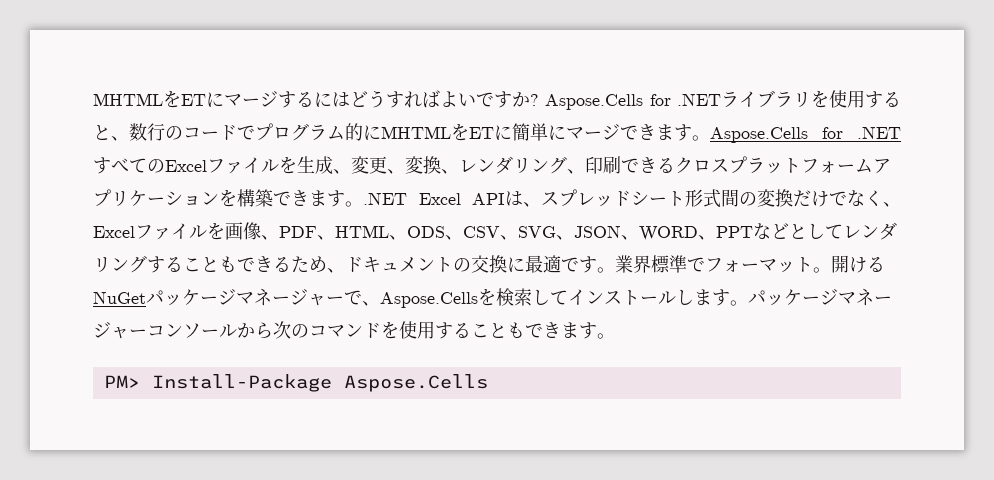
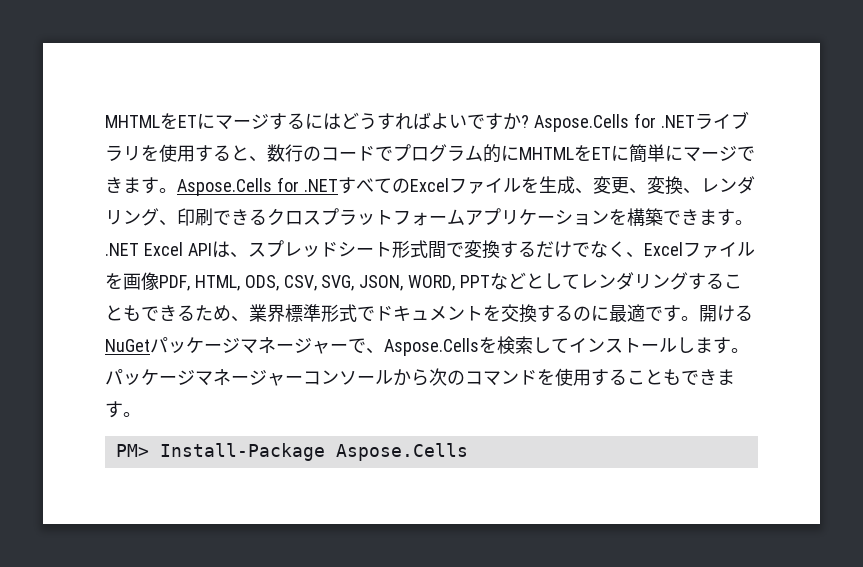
[739,189,793,207] の変換 -> [445,240,536,259] で変換する
[261,225,716,241] 、PDF、HTML、ODS、CSV、SVG、JSON、WORD、 -> [159,275,456,291] PDF, HTML, ODS, CSV, SVG, JSON, WORD,
[345,255,813,273] ドキュメントの交換に最適です。業界標準でフォーマット -> [249,304,681,323] 業界標準形式でドキュメントを交換するのに最適です

